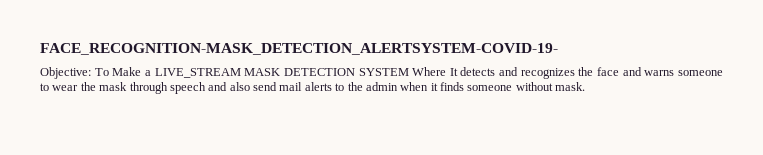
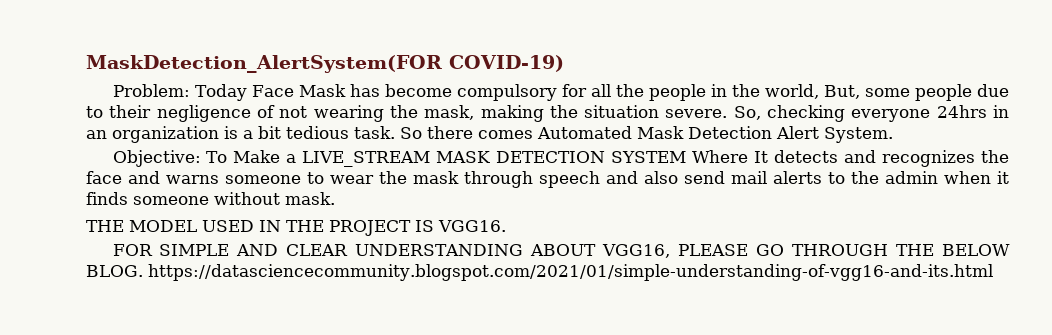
[40,43,558,55] FACE_RECOGNITION-MASK_DETECTION_ALERTSYSTEM-COVID-19- -> [86,55,564,73] [112,84,1009,101] [86,105,1009,122] [86,126,893,143] MaskDetection_AlertSystem(FOR COVID-19) // Problem: Today Face Mask has become compulsory for all the people in the world, But, some people due to their negligence of not wearing the mask, making the situation severe. So, checking everyone 24hrs in an organization is a bit tedious task. So there comes Automated Mask Detection Alert System.
(586, 86) none -> [86,220,506,236] [112,244,1010,258] [86,264,993,281] // THE MODEL USED IN THE PROJECT IS VGG16. // FOR SIMPLE AND CLEAR UNDERSTANDING ABOUT VGG16, PLEASE GO THROUGH THE BELOW BLOG. https://datasciencecommunity.blogspot.com/2021/01/simple-understanding-of-vgg16-and-its.html

